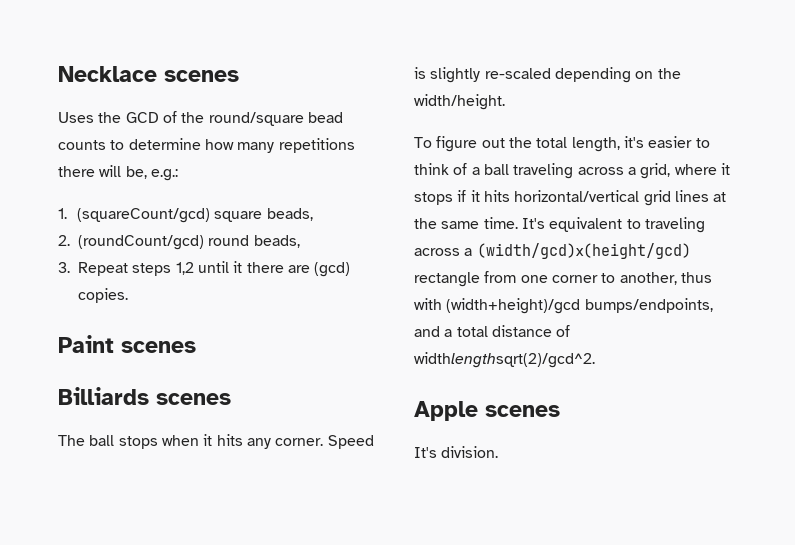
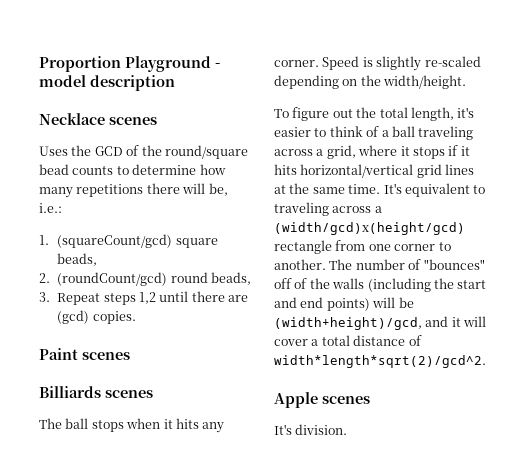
(58, 74) none -> [39,56,220,72] [39,75,175,91] Proportion Playground - model description //
[150,169,178,181] e.g.: -> [39,203,62,213] i.e.:
[233,261,243,273] it -> (189, 296) none
[619,272,712,285] [414,298,713,314] [414,326,440,337] another, thus with (width+height)/gcd bumps/endpoints, and -> [274,259,485,270] [274,278,487,292] [274,297,414,311] [274,316,487,330] [274,339,308,346] another. The number of "bounces" off of the walls (including the start and end points) will be (width+height)/gcd, and it will cover
[414,352,595,368] widthlengthsqrt(2)/gcd^2. -> [274,355,486,368] width*length*sqrt(2)/gcd^2.

